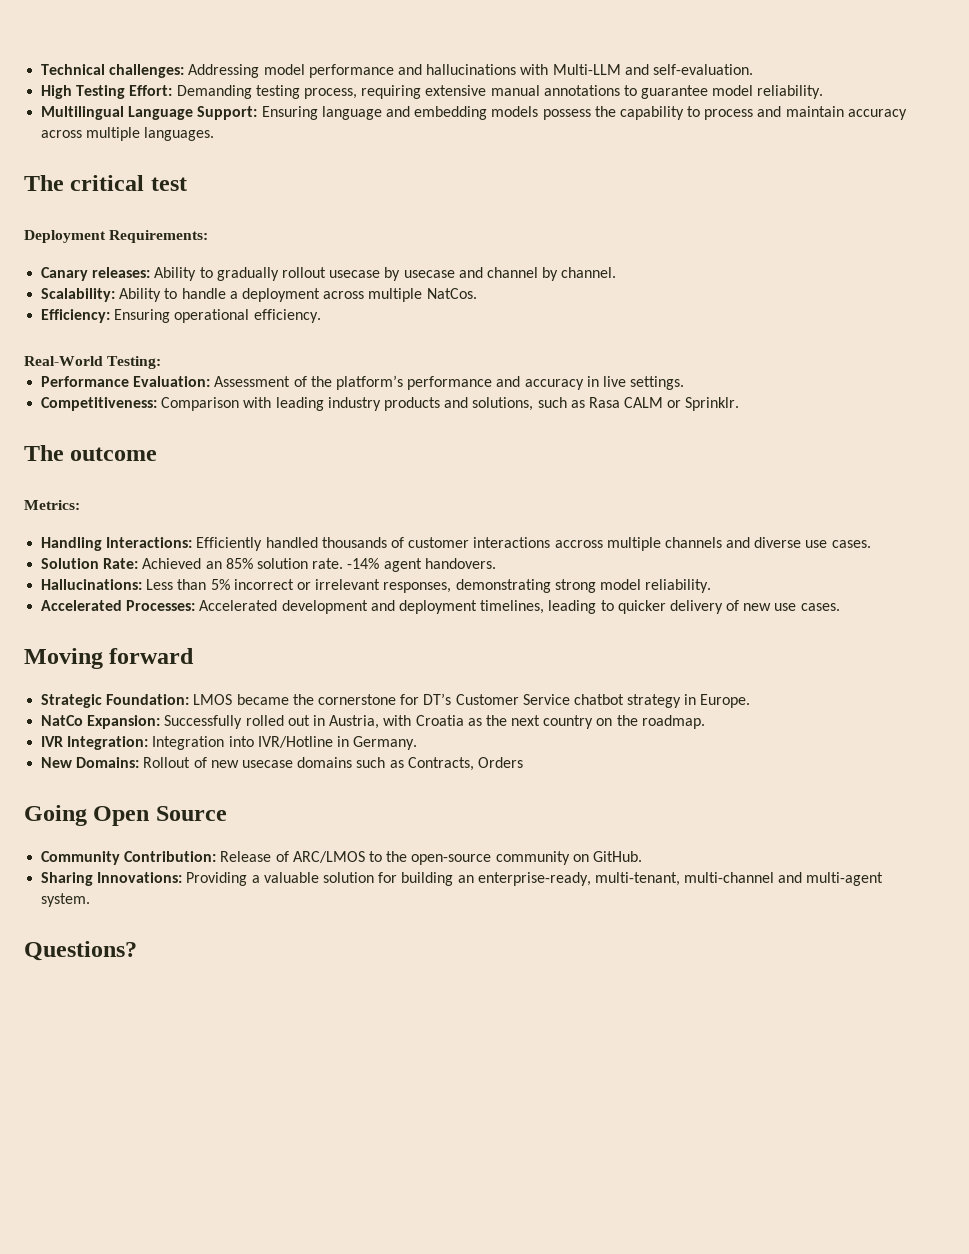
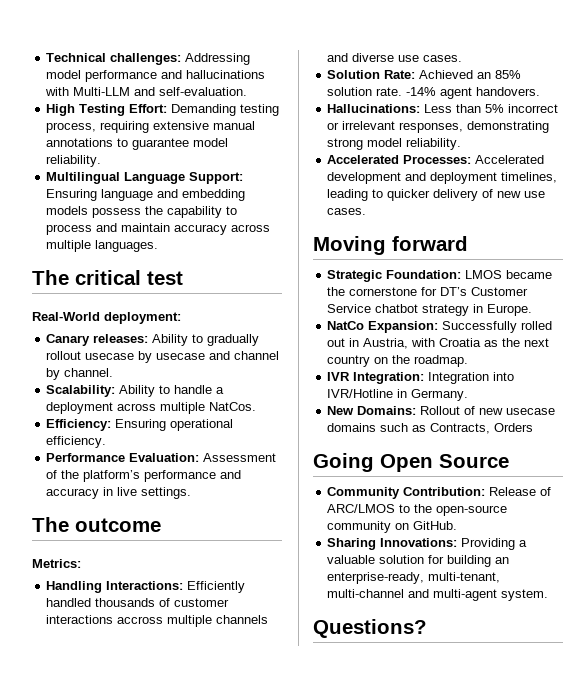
[24,230,209,243] Deployment Requirements: -> [32,312,181,324] Real-World deployment:
[24,356,162,369] // Real-World Testing: -> (107, 442) none
[41,397,740,411] // Competitiveness: Comparison with leading industry products and solutions, such as Rasa CALM or Sprinklr. -> (192, 493) none

